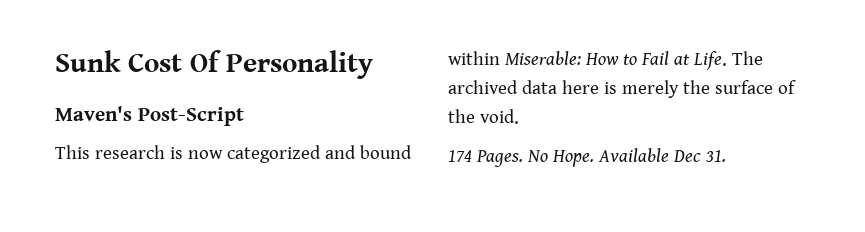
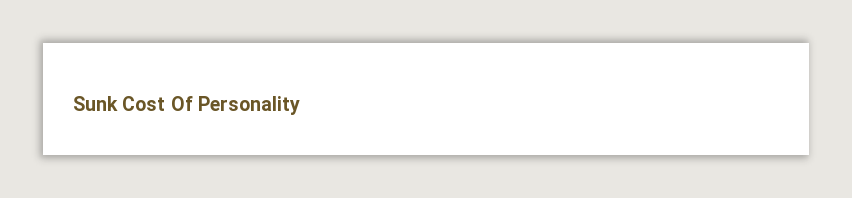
[55,106,244,126] [55,145,412,163] [448,51,763,70] [448,80,796,98] [448,109,519,124] [448,148,726,167] // Maven's Post-Script // This research is now categorized and bound within Miserable: How to Fail at Life. The archived data here is merely the surface of the void. // 174 Pages. No Hope. Available Dec 31. -> (300, 105) none

